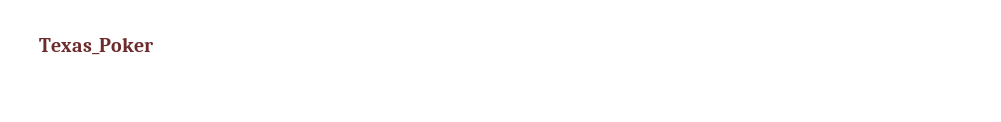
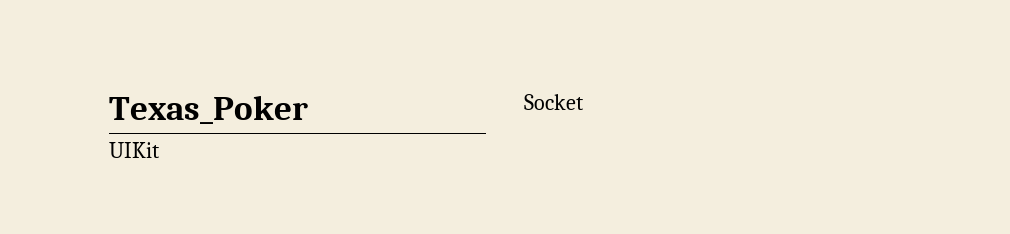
(154, 46) none -> [109,142,160,158] [524,94,584,110] // UIKit // Socket

